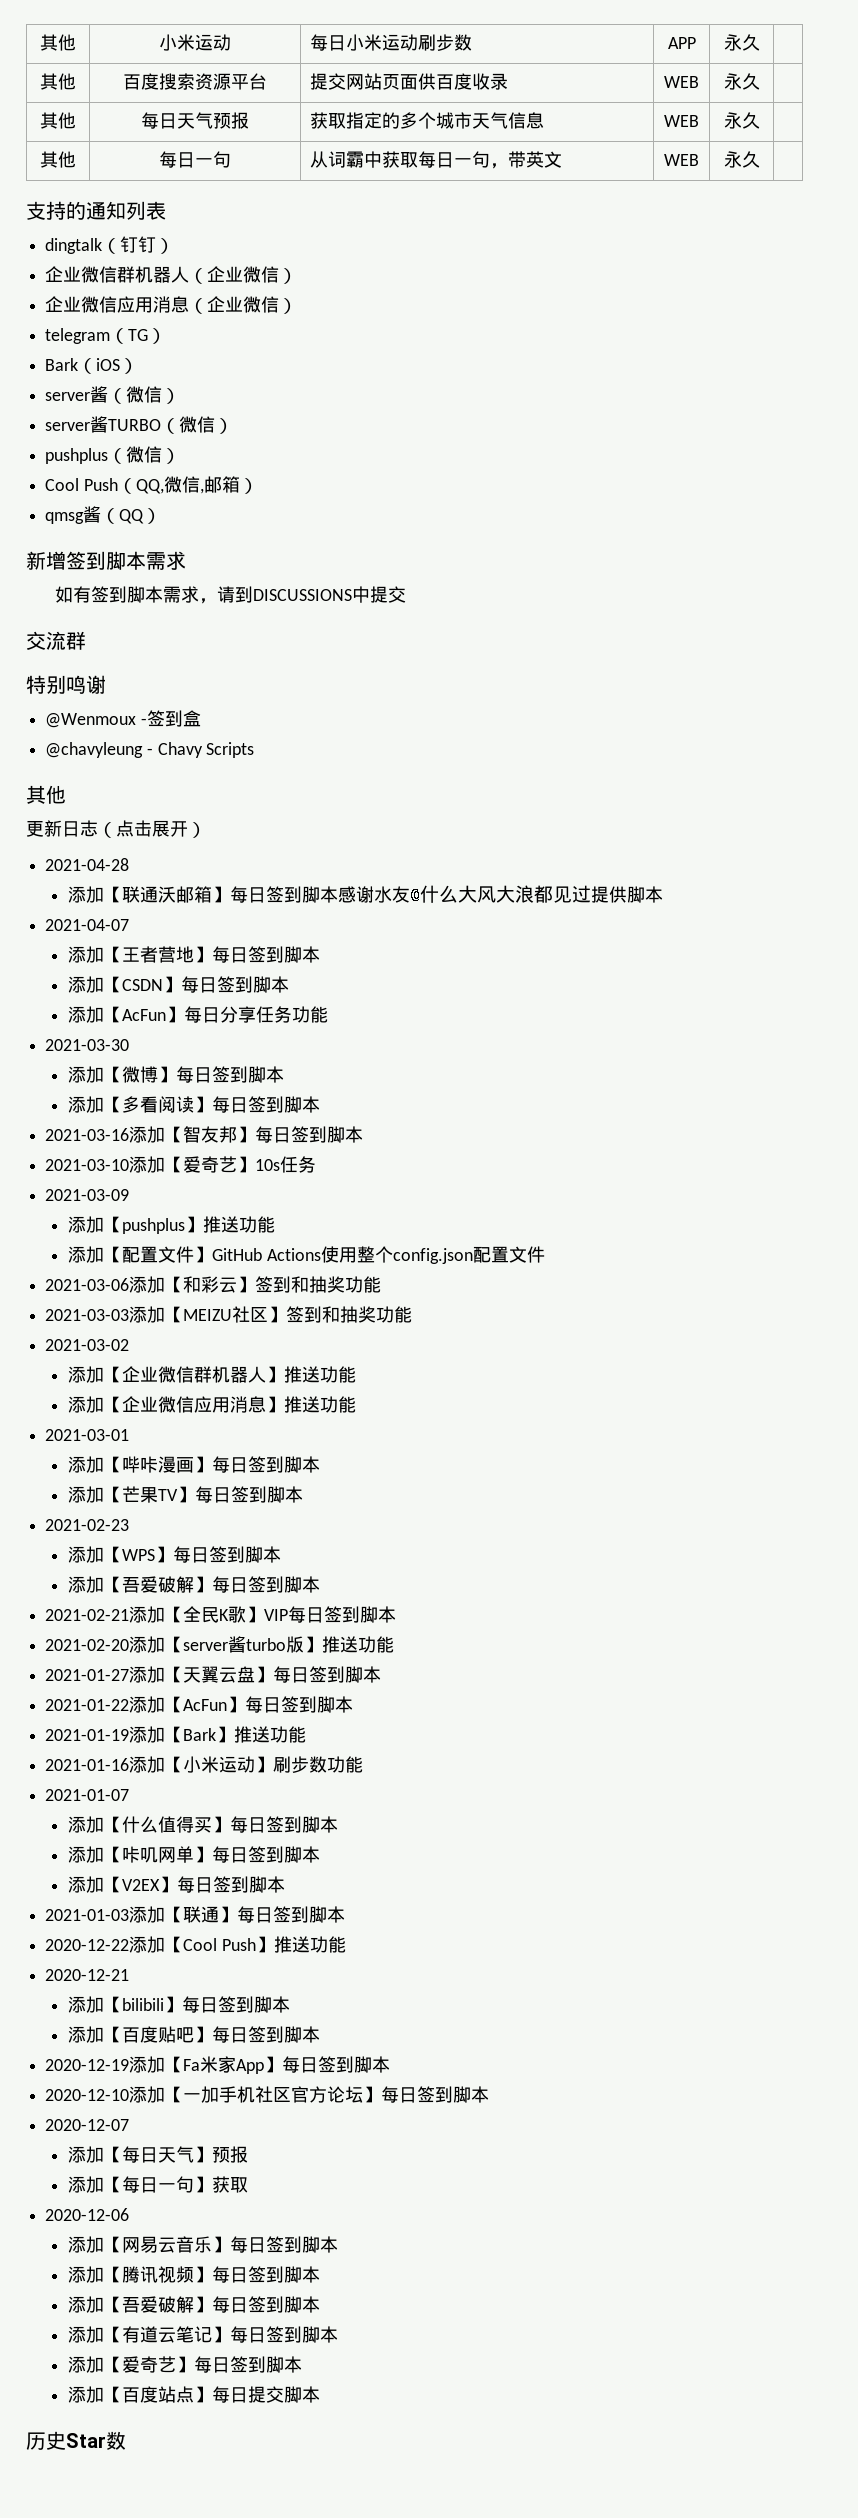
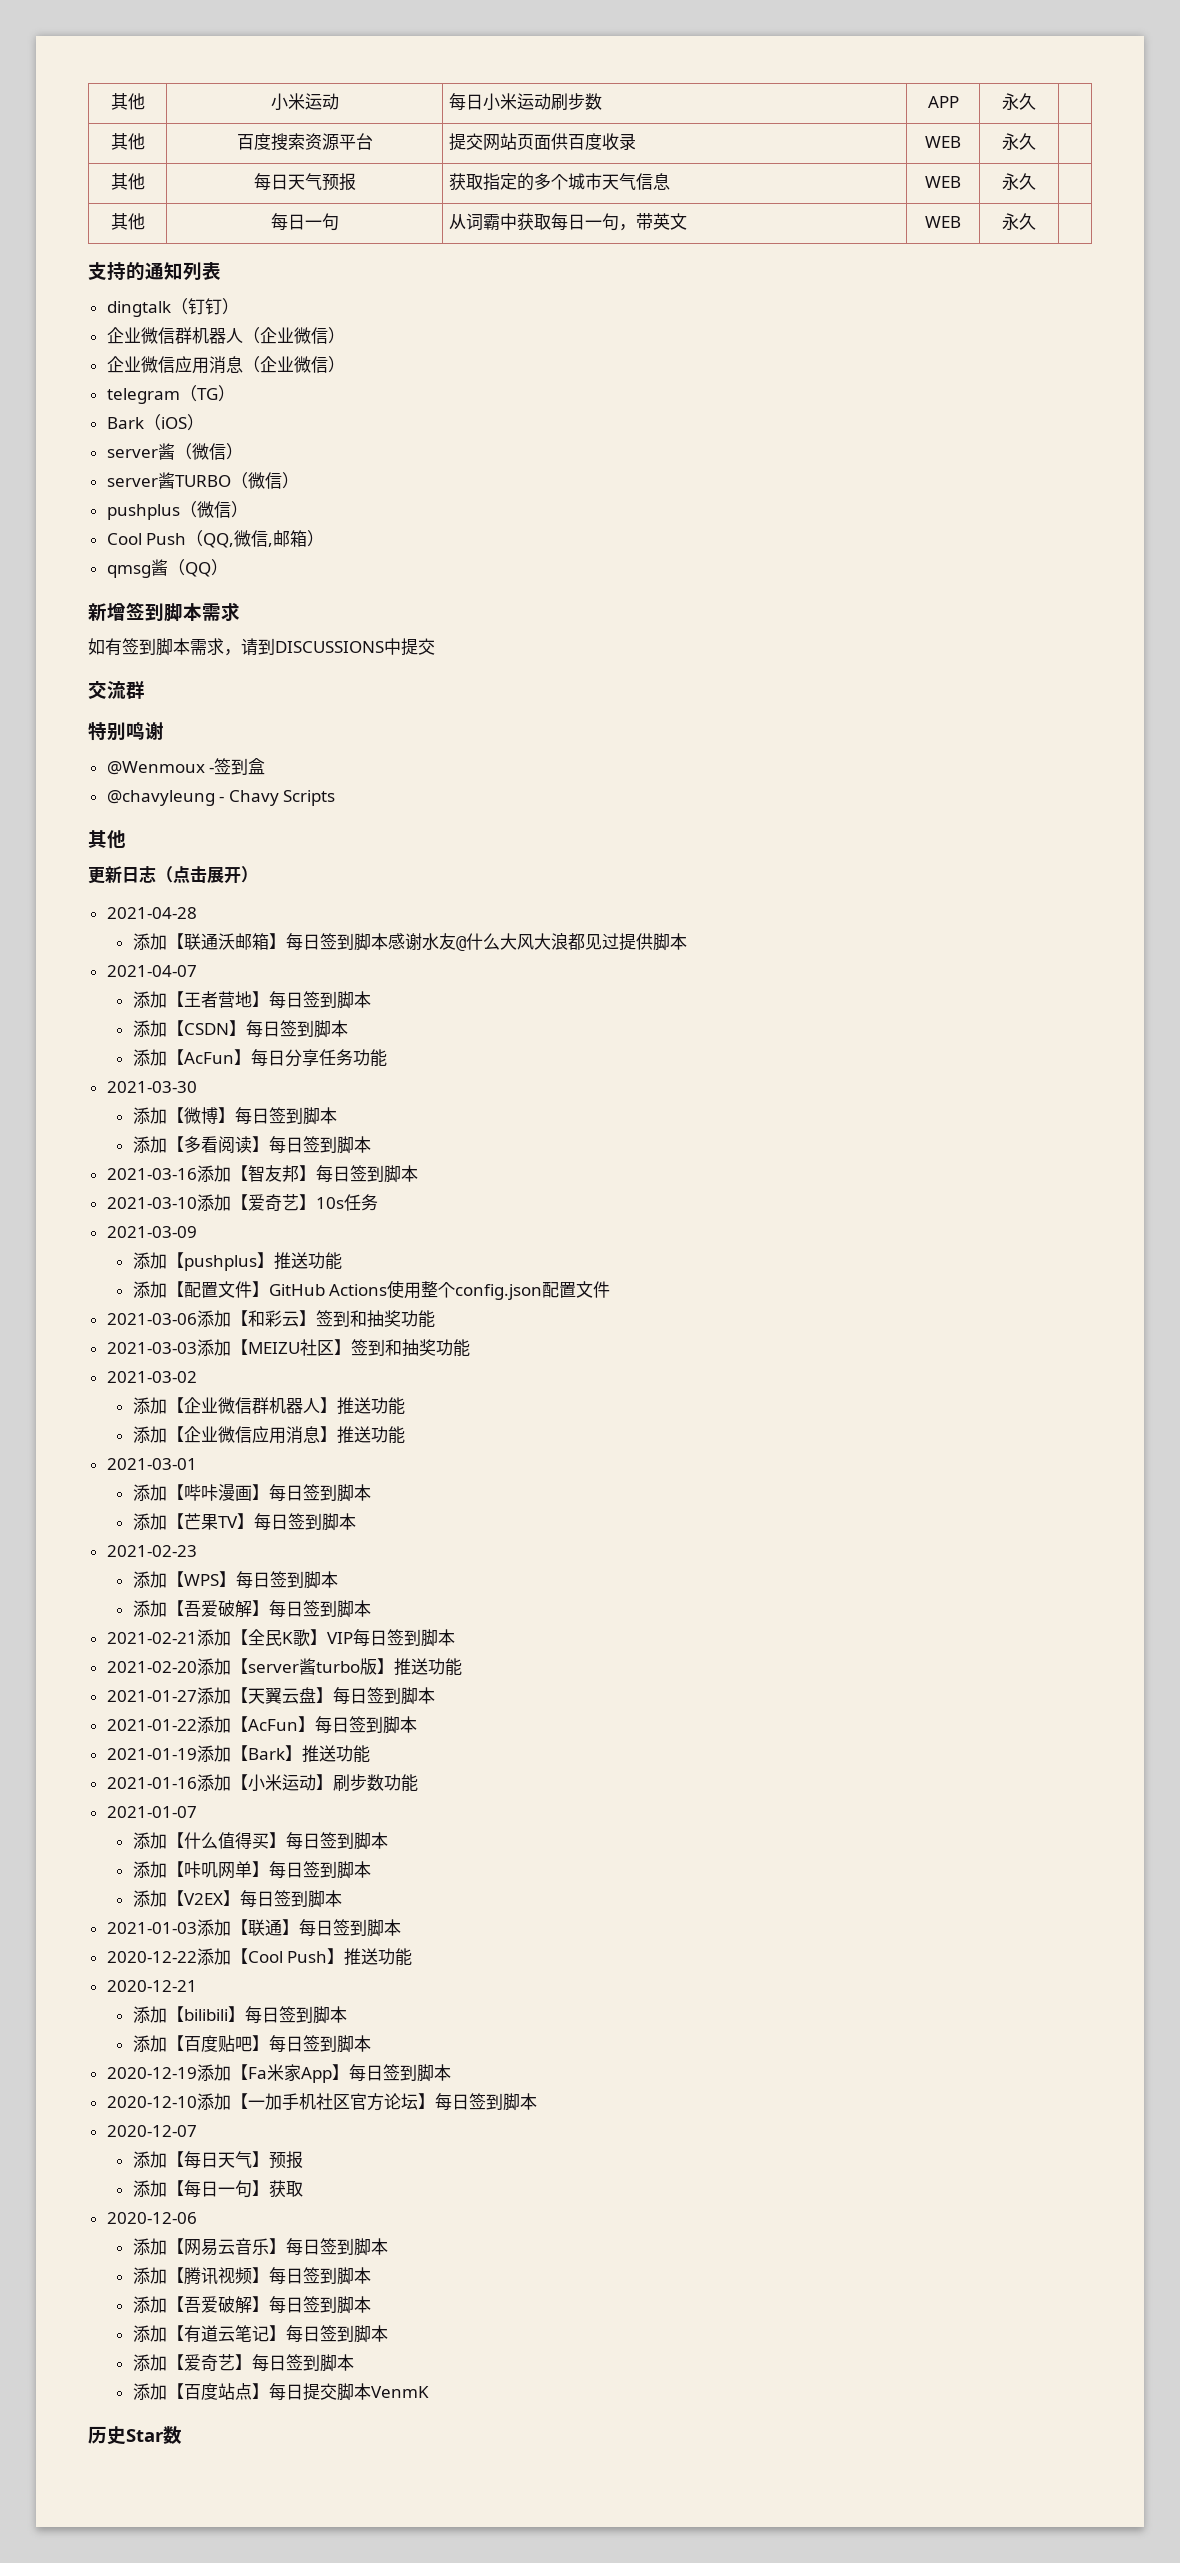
(321, 2394) none -> [370,2386,429,2398] VenmK

